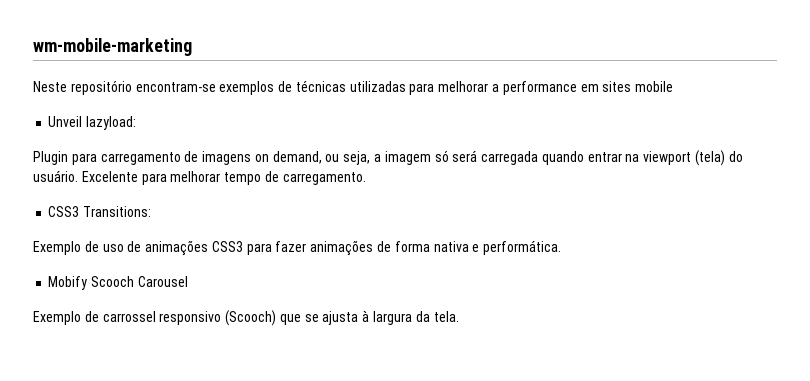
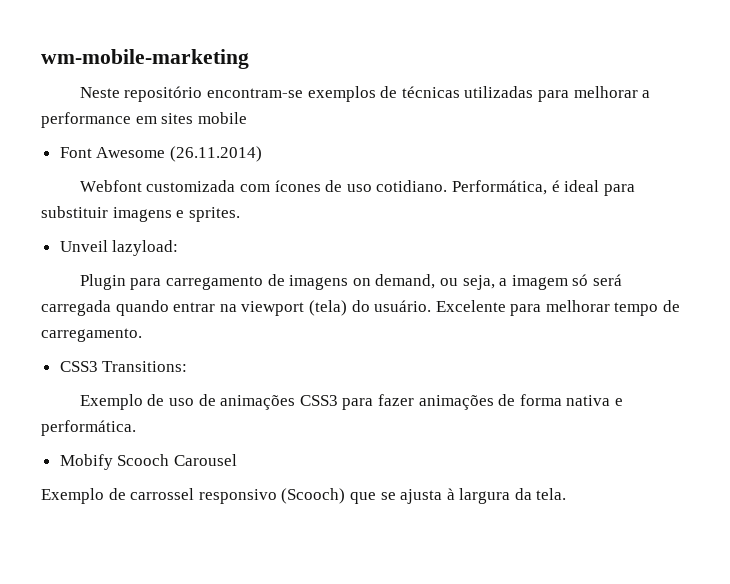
(674, 86) none -> [59,146,262,162] [79,180,635,196] [41,206,240,222] // Font Awesome (26.11.2014) // Webfont customizada com ícones de uso cotidiano. Performática, é ideal para substituir imagens e sprites.

